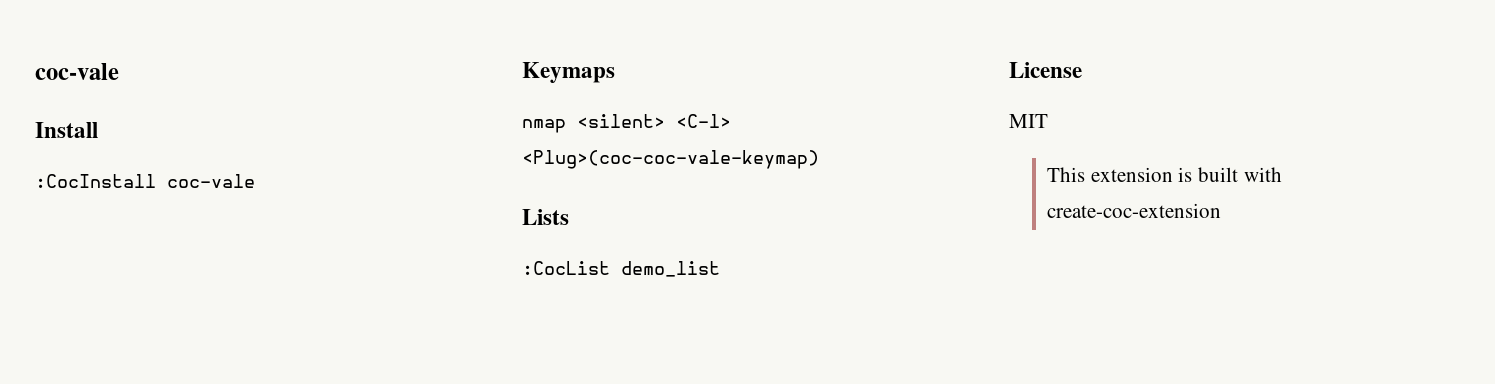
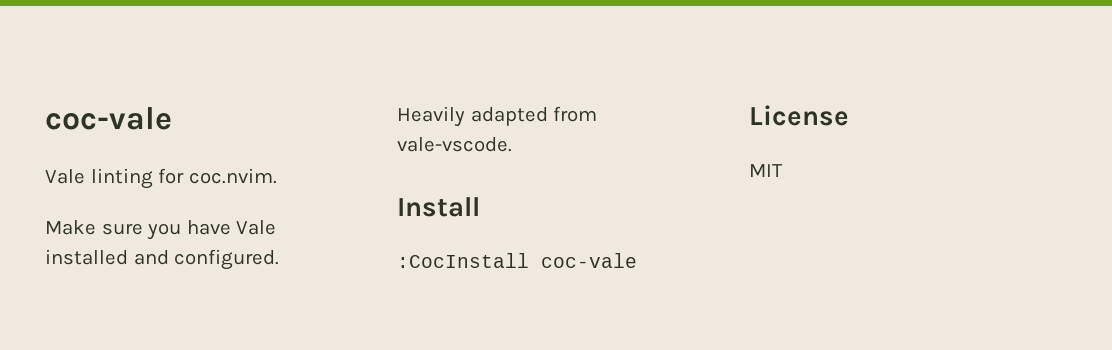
[35,63,119,80] [35,122,98,138] [35,174,255,188] [522,62,615,83] [522,114,731,133] [522,150,819,169] [522,209,569,225] [522,261,720,277] [1009,62,1082,78] [1009,114,1048,128] [1047,167,1282,182] [1047,203,1222,218] coc-vale // Install // :CocInstall coc-vale // Keymaps // nmap <silent> <C-l> <Plug>(coc-coc-vale-keymap) // Lists // :CocList demo_list // License // MIT // This extension is built with create-coc-extension -> [45,107,172,130] [45,168,277,189] [45,220,277,240] [45,249,280,270] [397,106,598,127] [397,137,512,152] [397,197,480,217] [397,253,637,268] [749,105,849,126] [749,164,783,177] coc-vale // Vale linting for coc.nvim. // Make sure you have Vale installed and configured. // Heavily adapted from vale-vscode. // Install // :CocInstall coc-vale // License // MIT

